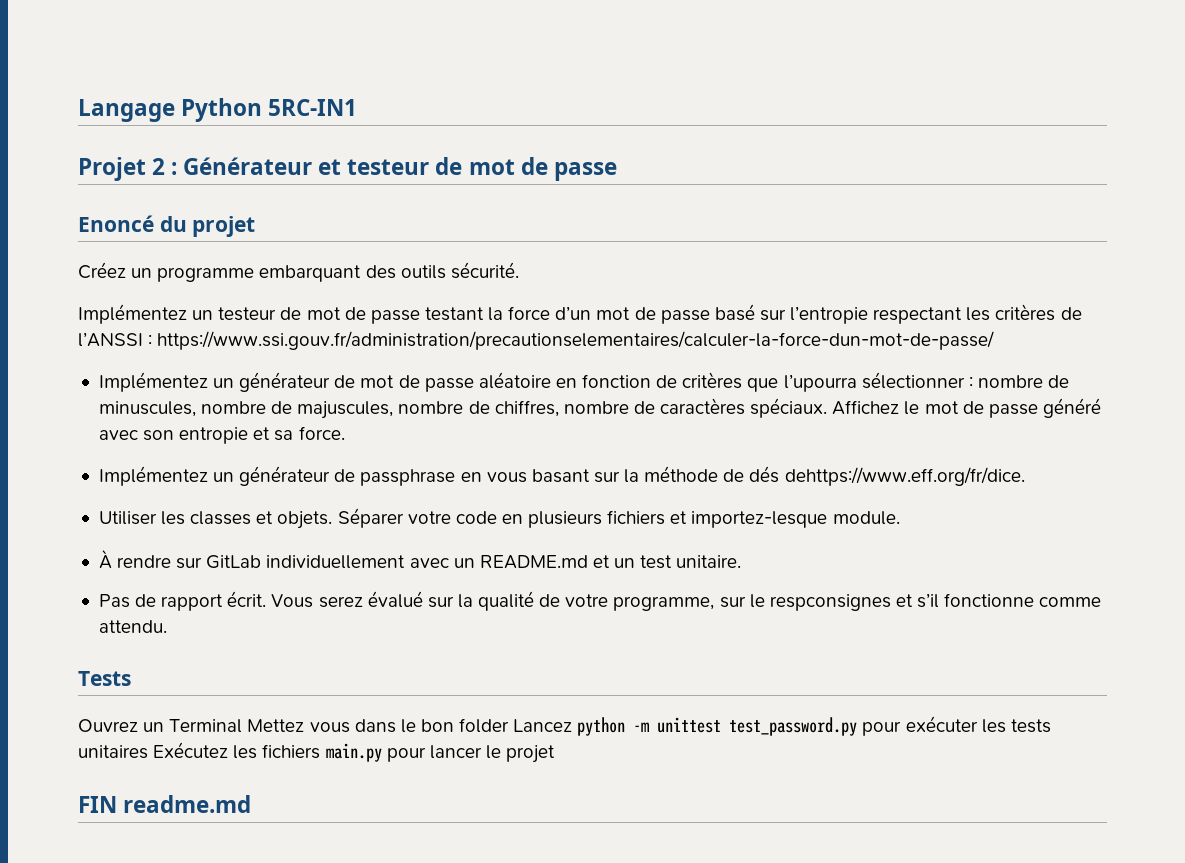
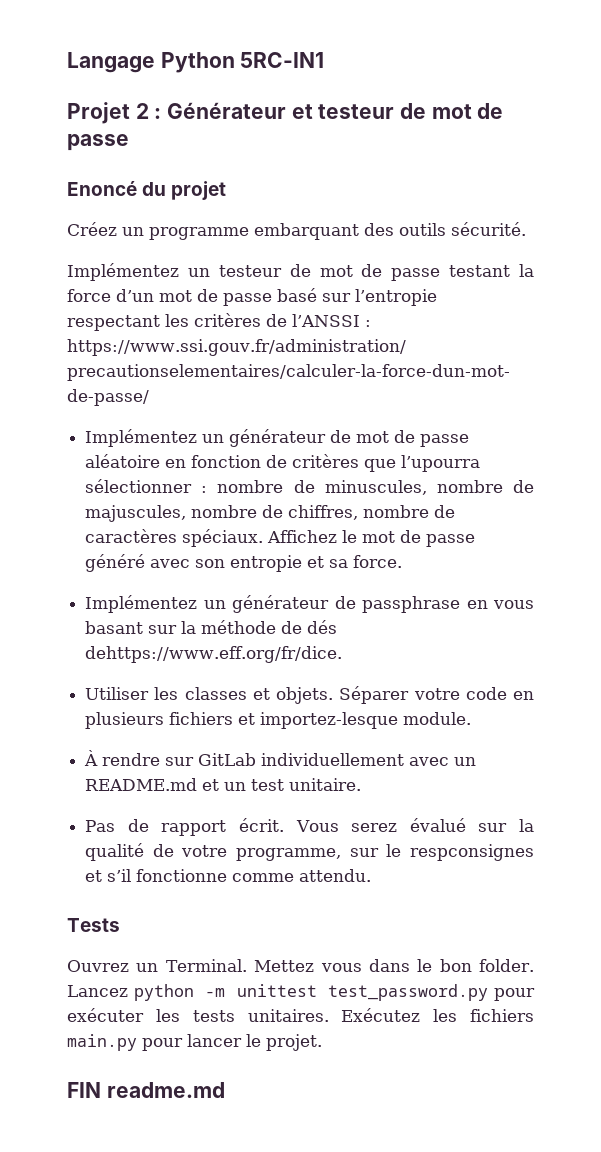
[169,719,243,733] Terminal -> [165,959,247,972] Terminal.
[459,718,510,733] folder -> [479,959,535,972] folder.
[78,745,148,759] unitaires -> [247,1009,329,1022] unitaires.
[506,745,556,763] projet -> [266,1034,322,1051] projet.

